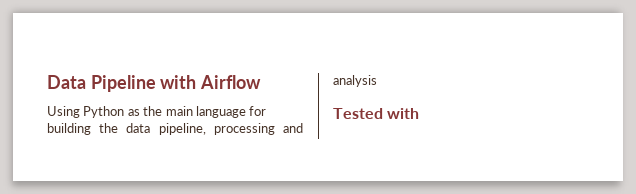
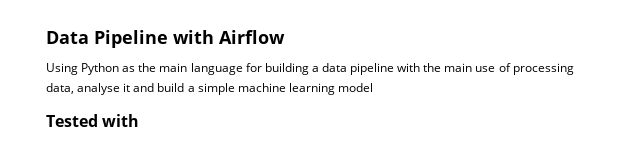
[99,123,303,135] [333,75,377,87] the data pipeline, processing and analysis -> [311,63,574,75] [46,83,373,95] a data pipeline with the main use of processing data, analyse it and build a simple machine learning model

